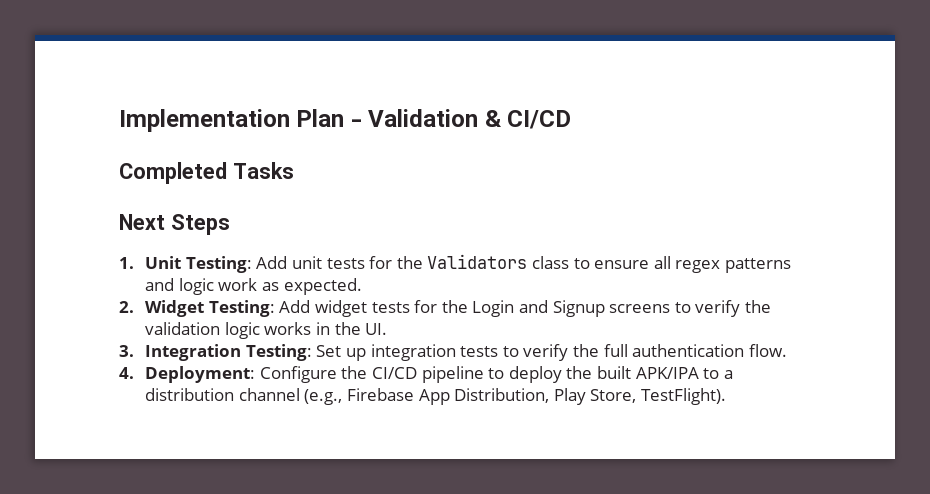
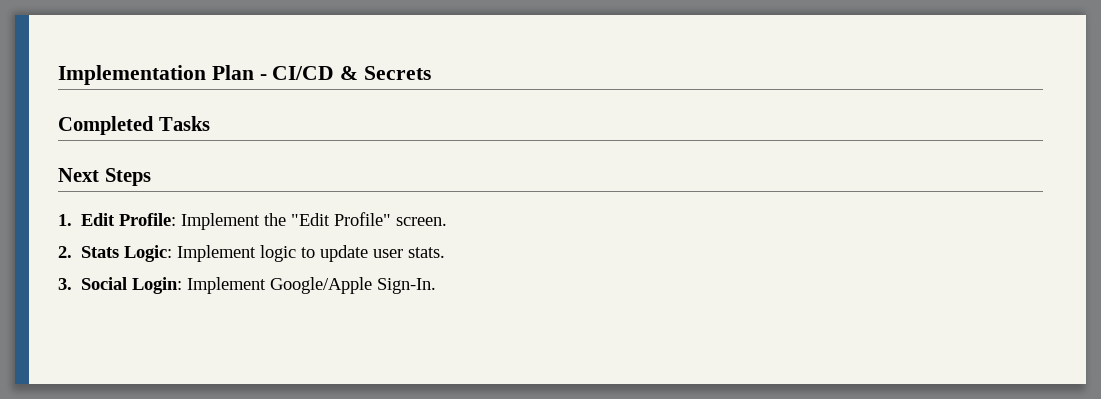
[368,109,572,129] Validation & CI/CD -> [272,66,432,80] CI/CD & Secrets
[145,254,791,273] [145,278,362,295] [119,300,771,317] [145,322,388,339] [119,344,787,361] [119,366,733,383] [145,388,726,405] Unit Testing: Add unit tests for the Validators class to ensure all regex patterns and logic work as expected. // 2. Widget Testing: Add widget tests for the Login and Signup screens to verify the validation logic works in the UI. // 3. Integration Testing: Set up integration tests to verify the full authentication flow. // 4. Deployment: Configure the CI/CD pipeline to deploy the built APK/IPA to a distribution channel (e.g., Firebase App Distribution, Play Store, TestFlight). -> [81,212,448,230] [58,245,446,262] [58,277,437,294] Edit Profile: Implement the "Edit Profile" screen. // 2. Stats Logic: Implement logic to update user stats. // 3. Social Login: Implement Google/Apple Sign-In.

